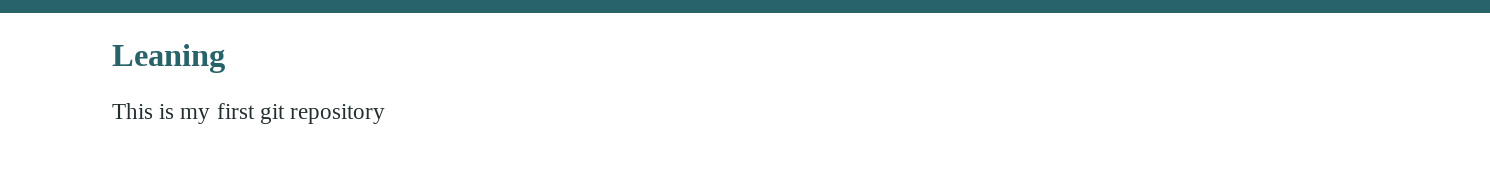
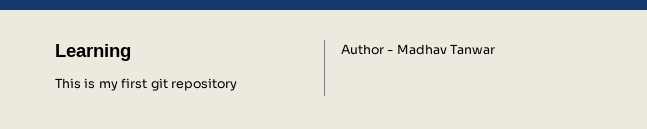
[112,44,225,73] Leaning -> [55,44,131,61] Learning
(386, 114) none -> [341,44,496,55] // Author - Madhav Tanwar

